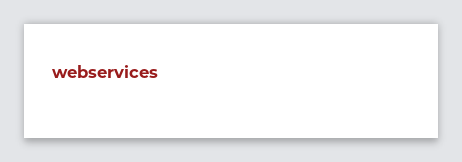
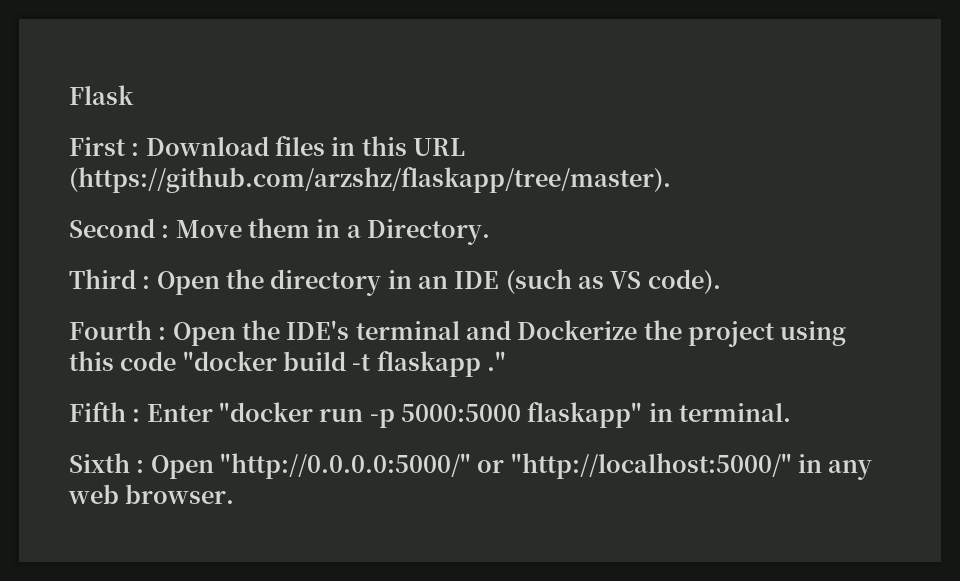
[52,65,158,78] webservices -> [69,85,134,105] [69,136,466,156] [69,167,671,193] [69,218,491,245] [69,269,721,296] [69,320,847,347] [69,351,507,377] [69,402,792,428] [69,453,873,480] [68,484,235,504] Flask // First : Download files in this URL (https://github.com/arzshz/flaskapp/tree/master). // Second : Move them in a Directory. // Third : Open the directory in an IDE (such as VS code). // Fourth : Open the IDE's terminal and Dockerize the project using this code "docker build -t flaskapp ." // Fifth : Enter "docker run -p 5000:5000 flaskapp" in terminal. // Sixth : Open "http://0.0.0.0:5000/" or "http://localhost:5000/" in any web browser.

